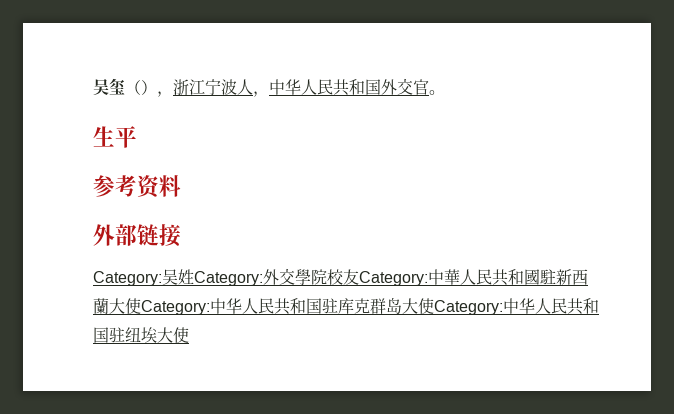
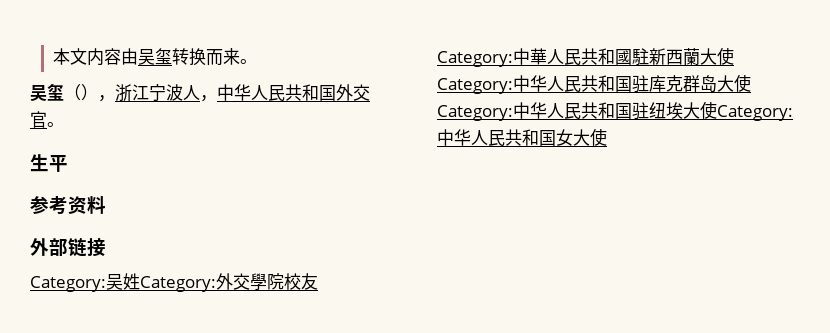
(93, 87) none -> [53,48,258,66] 本文内容由吴玺转换而来。 //
(189, 335) none -> [717,105,793,121] [437,128,607,147] Category:中华人民共和国女大使

